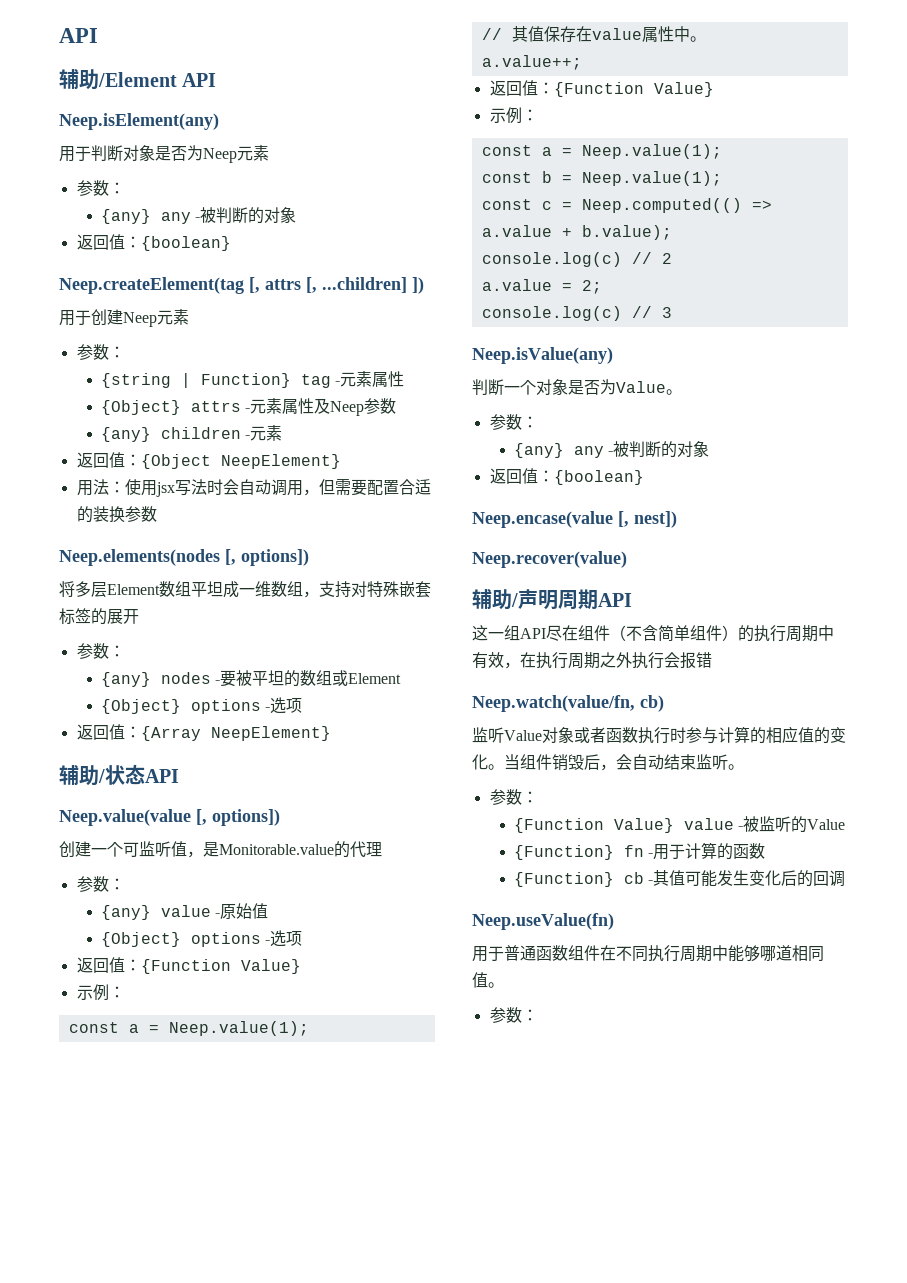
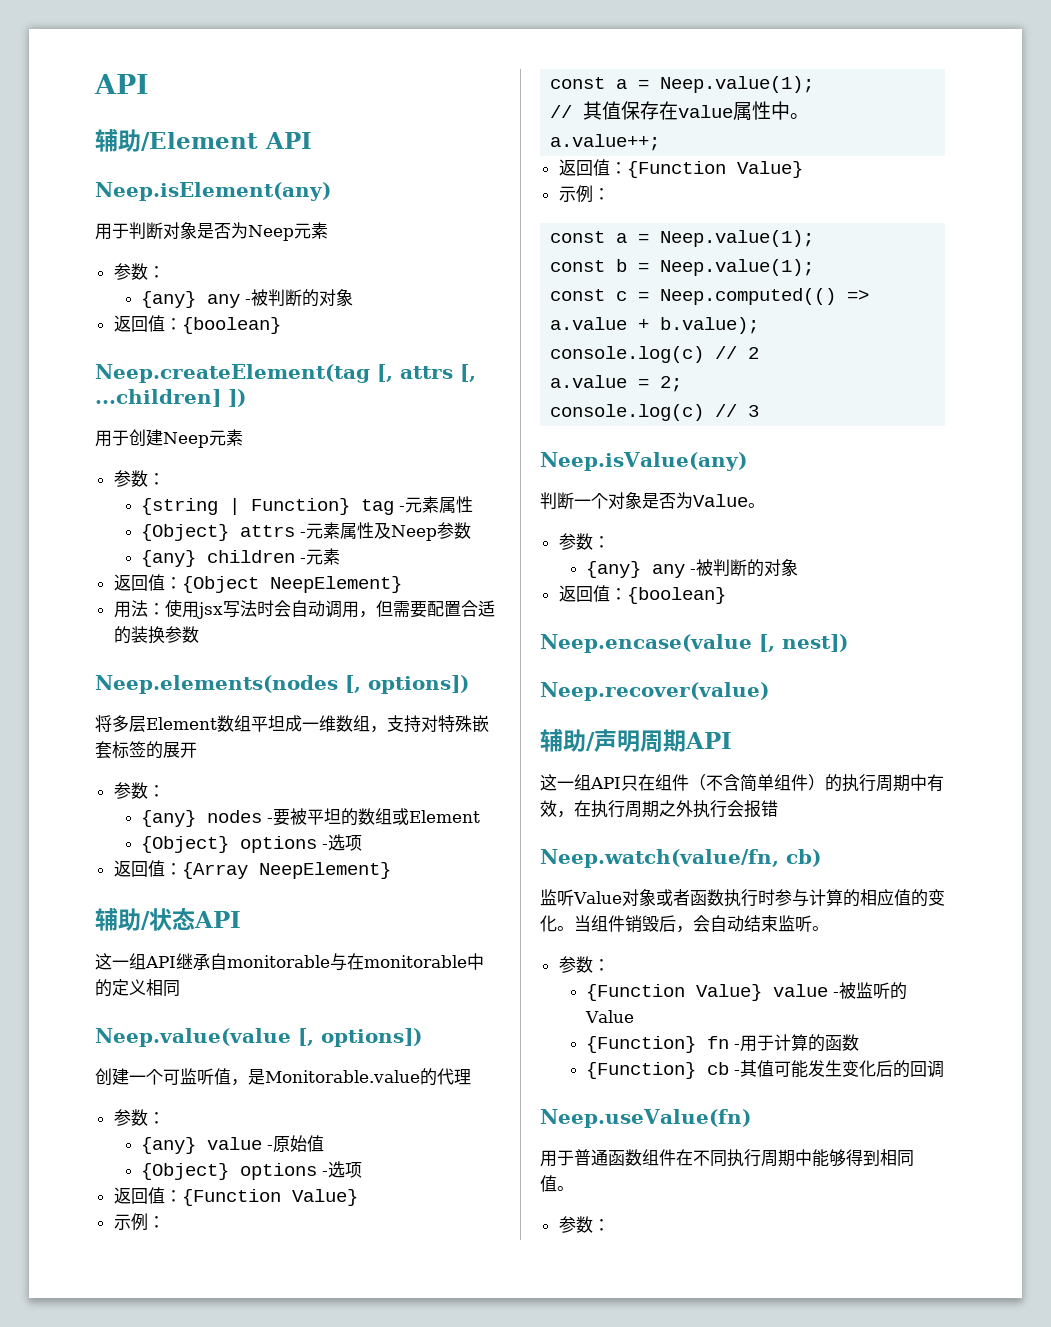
(179, 776) none -> [95,953,484,971] [95,979,180,997] // 这一组API继承自monitorable与在monitorable中的定义相同
[546,625,562,641] 尽 -> [621,775,638,791] 只
[760,945,792,962] 哪道 -> [846,1149,880,1166] 得到

